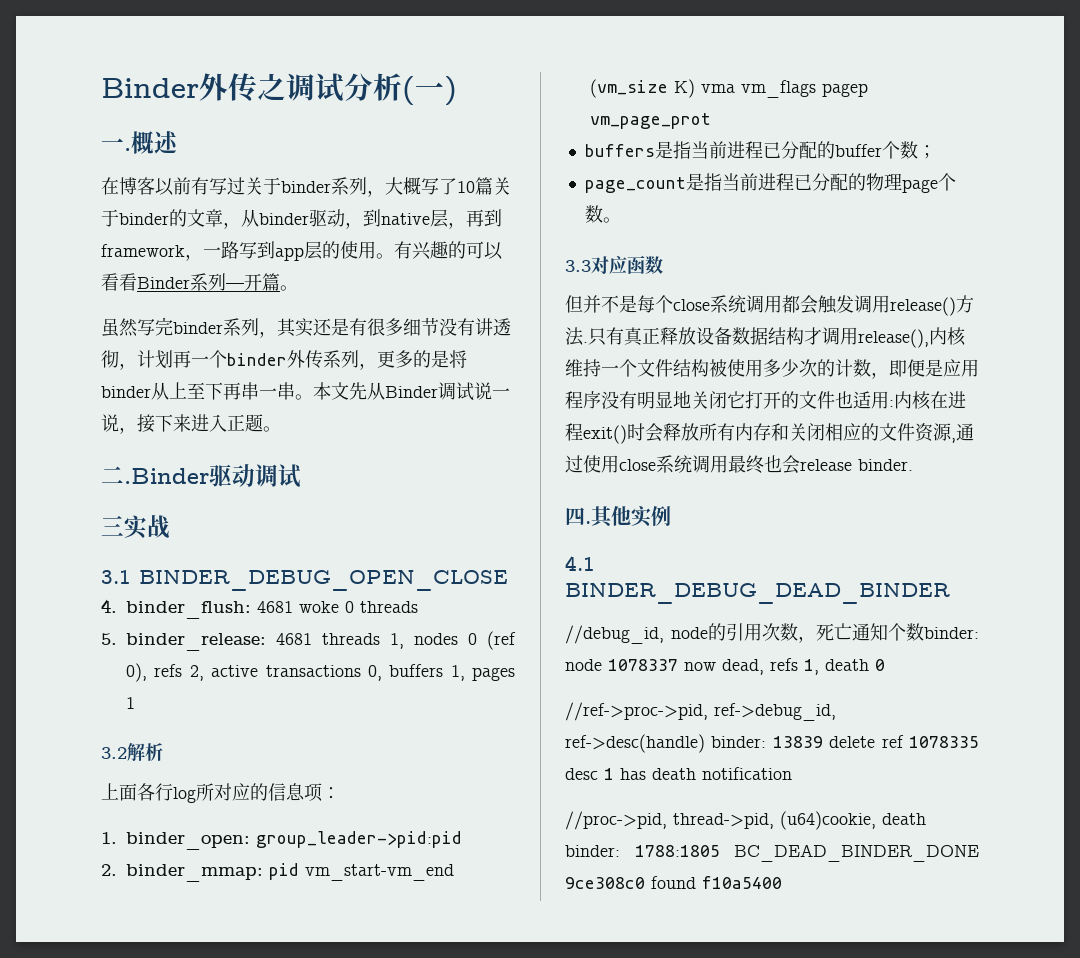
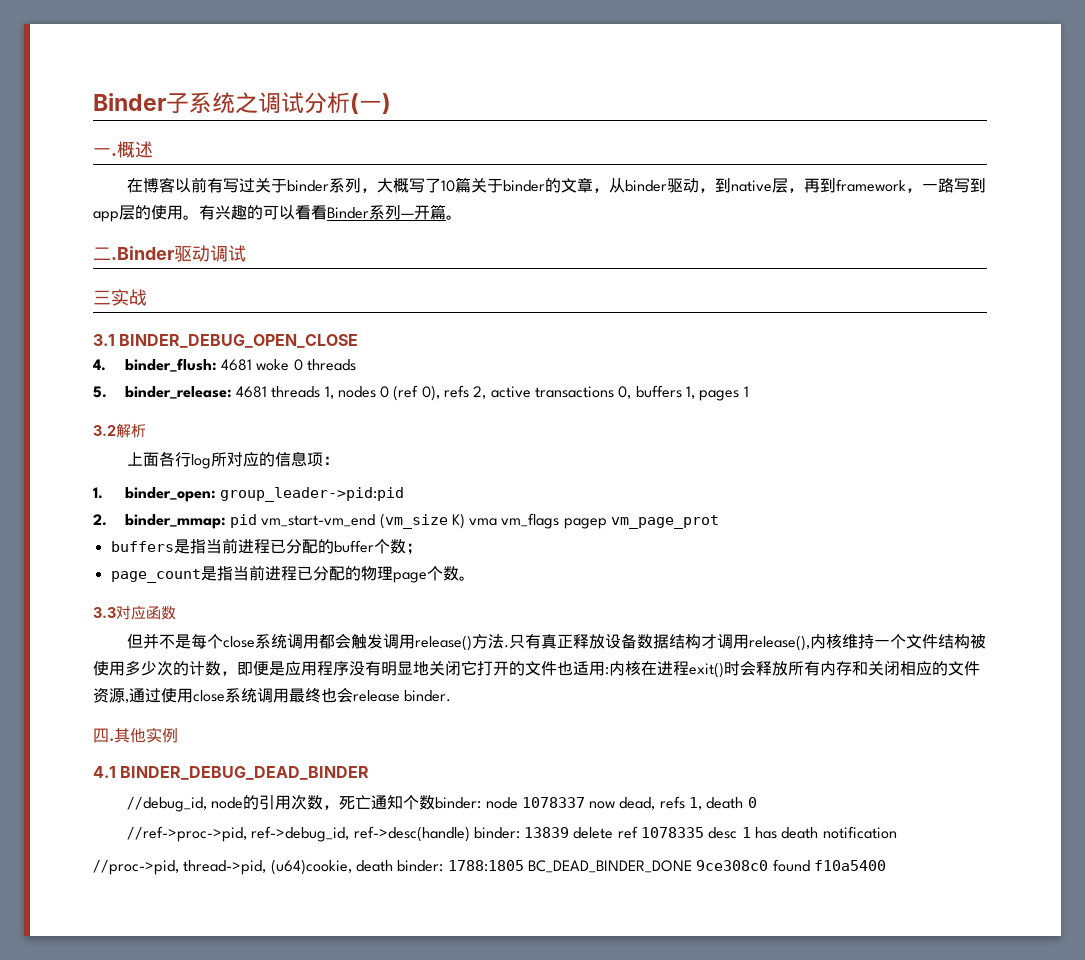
[101,73,257,102] Binder外传 -> [93,92,235,114] Binder子系统
[101,317,511,338] [101,350,467,370] [101,382,510,401] [101,414,281,434] // 虽然写完binder系列，其实还是有很多细节没有讲透彻，计划再一个binder外传系列，更多的是将binder从上至下再串一串。本文先从Binder调试说一说，接下来进入正题。 -> (462, 217) none

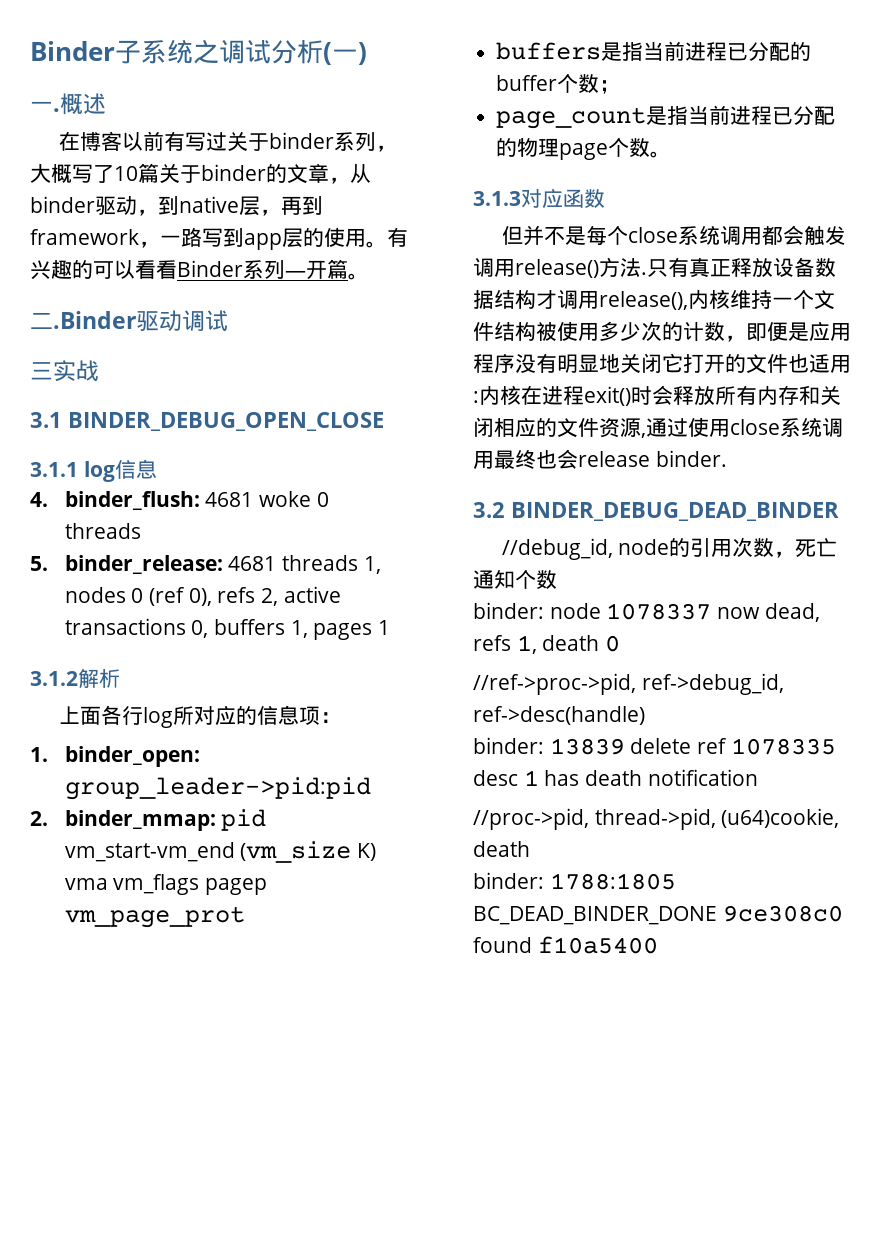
(359, 341) none -> [30,459,157,482] // 3.1.1 log信息
[93,425,116,436] 3.2 -> [30,671,78,686] 3.1.2
[93,607,116,618] 3.3 -> [473,191,521,206] 3.1.3
[93,727,178,743] [93,766,116,778] 四.其他实例 // 4.1 -> [473,502,505,518] 3.2
(436, 802) none -> (557, 579) //
(470, 834) none -> (645, 715) //
(393, 866) none -> (530, 849) //

